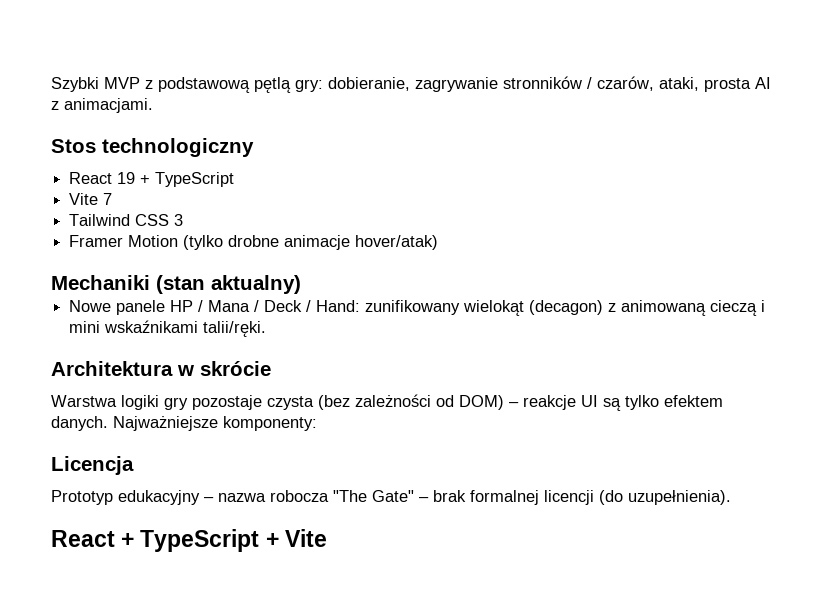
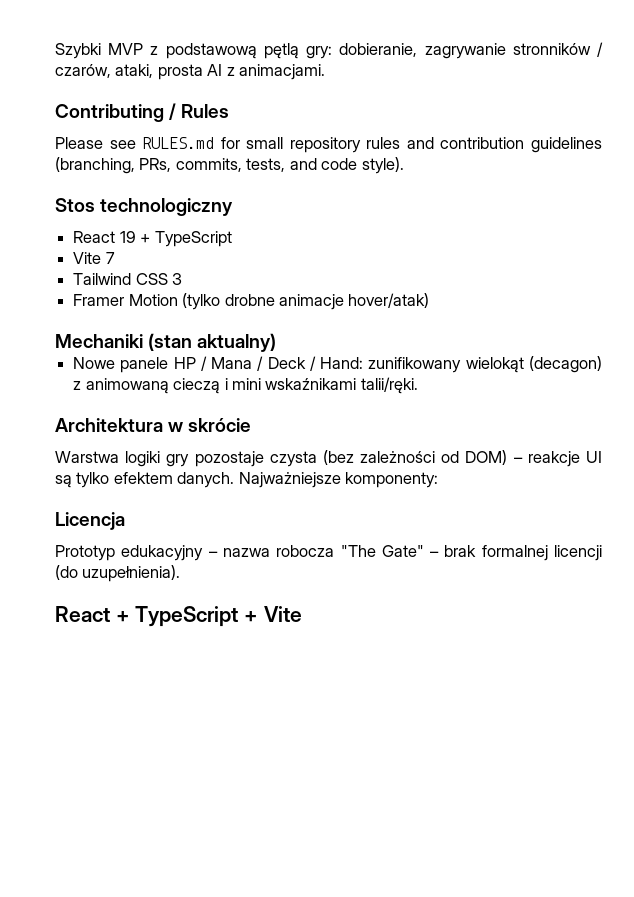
(153, 105) none -> [55,103,230,122] [55,137,602,153] [55,157,404,174] // Contributing / Rules // Please see RULES.md for small repository rules and contribution guidelines (branching, PRs, commits, tests, and code style).

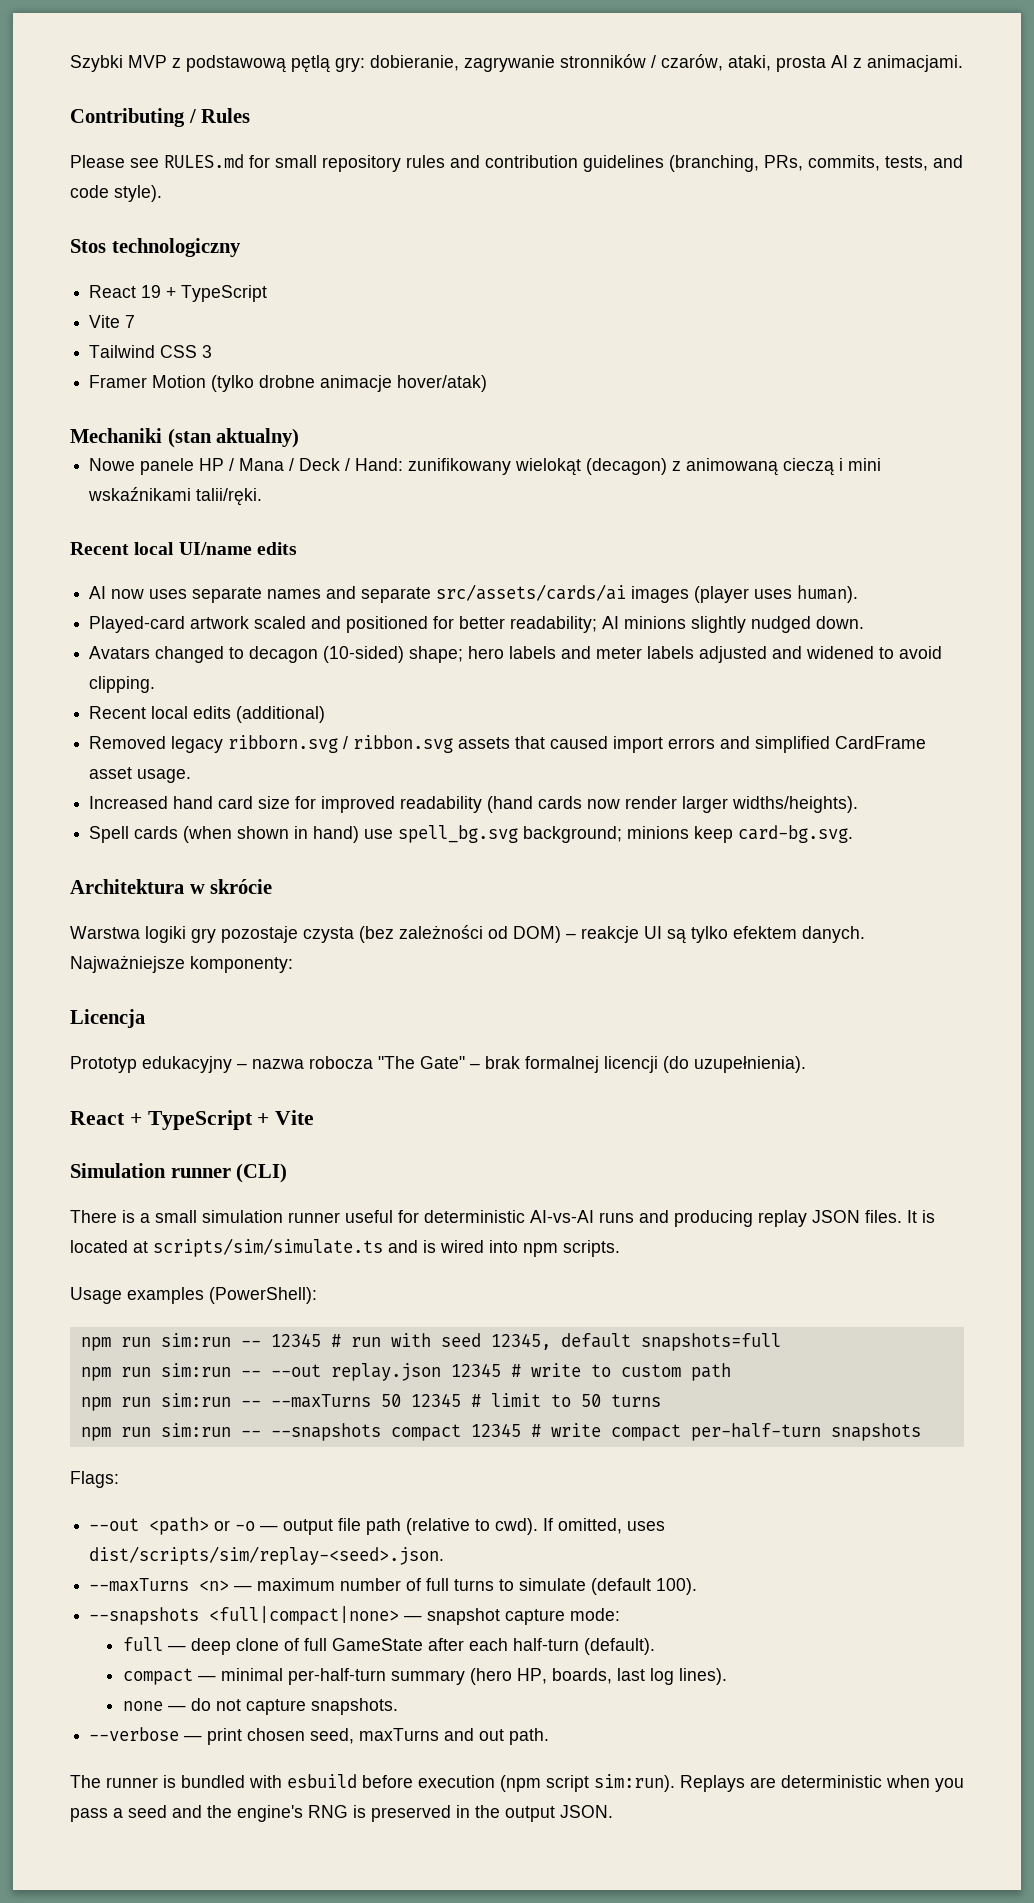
(418, 385) none -> [70,542,297,555] [89,584,859,603] [89,616,865,633] [89,646,943,663] [89,676,156,693] [89,706,326,723] [89,735,927,753] [89,767,192,783] [89,796,859,813] [89,825,854,843] // Recent local UI/name edits // AI now uses separate names and separate src/assets/cards/ai images (player uses human). // Played-card artwork scaled and positioned for better readability; AI minions slightly nudged down. // Avatars changed to decagon (10-sided) shape; hero labels and meter labels adjusted and widened to avoid clipping. // Recent local edits (additional) // Removed legacy ribborn.svg / ribbon.svg assets that caused import errors and simplified CardFrame asset usage. // Increased hand card size for improved readability (hand cards now render larger widths/heights). // Spell cards (when shown in hand) use spell_bg.svg background; minions keep card-bg.svg.
(302, 614) none -> [70,1163,288,1183] [70,1210,935,1227] [70,1238,620,1257] [70,1287,317,1304] [80,1333,781,1351] [80,1363,731,1381] [80,1393,661,1411] [80,1423,921,1441] [70,1471,119,1488] [89,1517,666,1535] [89,1546,445,1565] [89,1578,698,1595] [89,1606,621,1625] [123,1637,656,1655] [123,1668,728,1685] [123,1698,399,1715] [89,1727,550,1745] [70,1774,964,1792] [70,1805,613,1822] // Simulation runner (CLI) // There is a small simulation runner useful for deterministic AI-vs-AI runs and producing replay JSON files. It is located at scripts/sim/simulate.ts and is wired into npm scripts. // Usage examples (PowerShell): // npm run sim:run -- 12345 # run with seed 12345, default snapshots=full // npm run sim:run -- --out replay.json 12345 # write to custom path // npm run sim:run -- --maxTurns 50 12345 # limit to 50 turns // npm run sim:run -- --snapshots compact 12345 # write compact per-half-turn snapshots // Flags: // --out <path> or -o — output file path (relative to cwd). If omitted, uses dist/scripts/sim/replay-<seed>.json. // --maxTurns <n> — maximum number of full turns to simulate (default 100). // --snapshots <full|compact|none> — snapshot capture mode: // full — deep clone of full GameState after each half-turn (default). // compact — minimal per-half-turn summary (hero HP, boards, last log lines). // none — do not capture snapshots. // --verbose — print chosen seed, maxTurns and out path. // The runner is bundled with esbuild before execution (npm script sim:run). Replays are deterministic when you pass a seed and the engine's RNG is preserved in the output JSON.

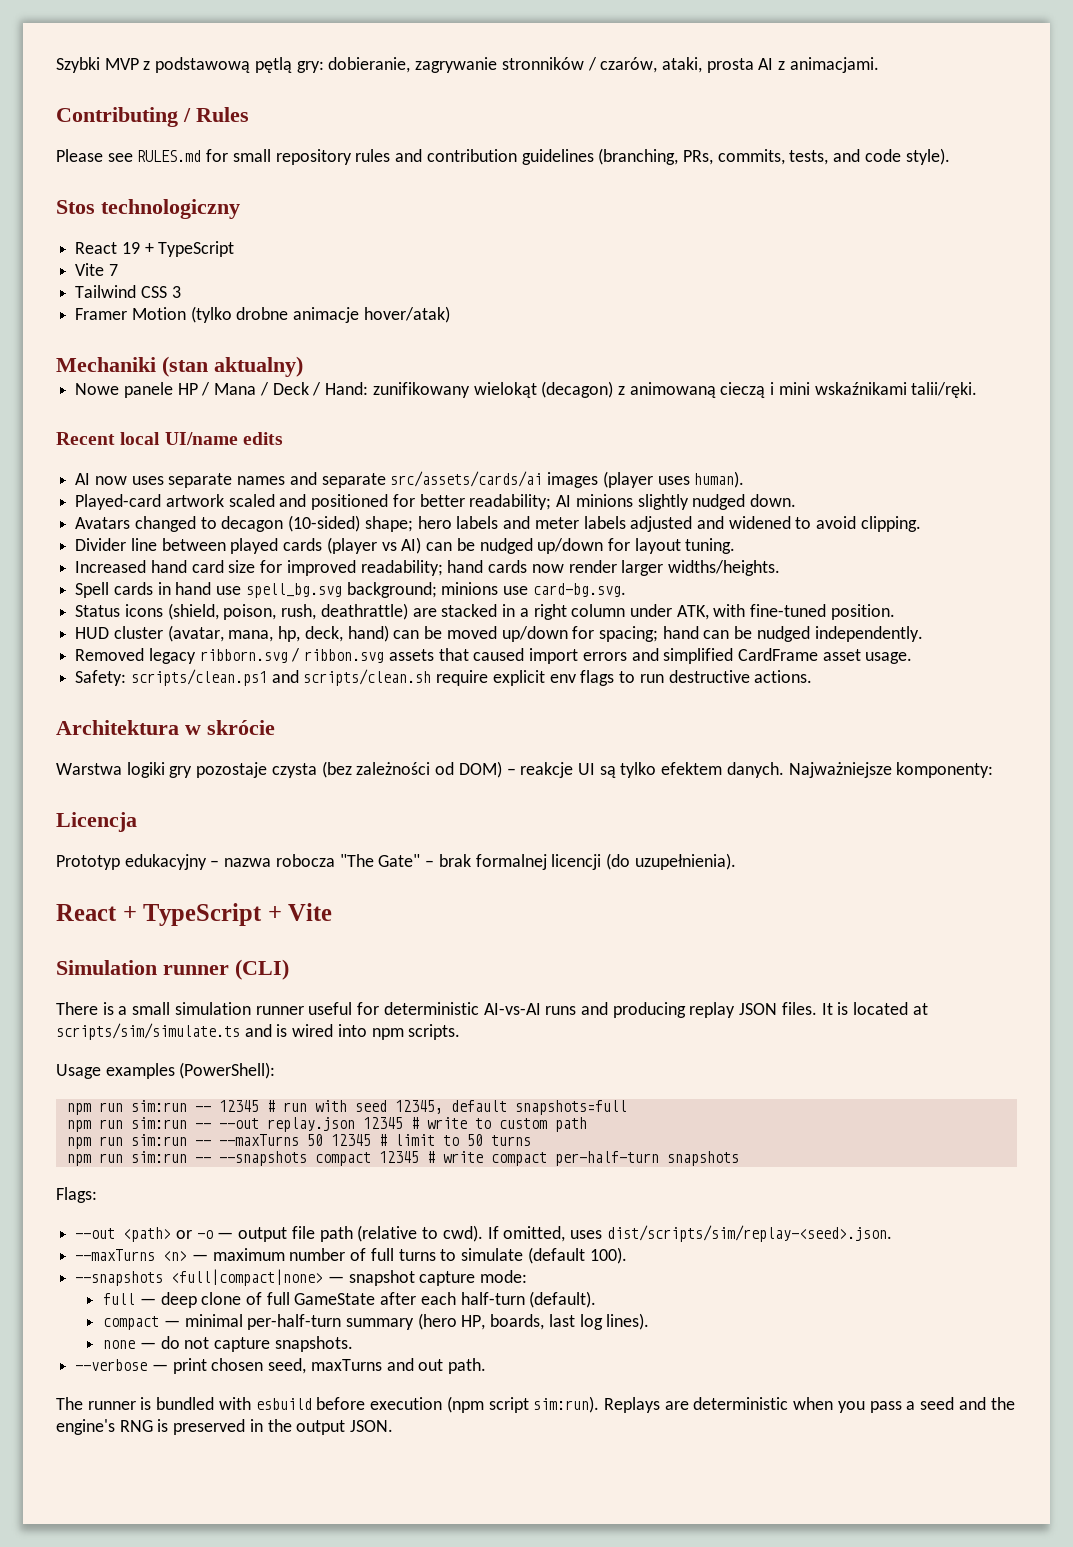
[89,706,326,723] Recent local edits (additional) -> [75,537,736,554] [75,560,780,576] [75,582,626,598] [75,603,895,620] [75,625,923,642] Divider line between played cards (player vs AI) can be nudged up/down for layout tuning. // Increased hand card size for improved readability; hand cards now render larger widths/heights. // Spell cards in hand use spell_bg.svg background; minions use card-bg.svg. // Status icons (shield, poison, rush, deathrattle) are stacked in a right column under ATK, with fine-tuned position. // HUD cluster (avatar, mana, hp, deck, hand) can be moved up/down for spacing; hand can be nudged independently.
[89,796,859,813] [89,825,854,843] Increased hand card size for improved readability (hand cards now render larger widths/heights). // Spell cards (when shown in hand) use spell_bg.svg background; minions keep card-bg.svg. -> [75,669,813,686] Safety: scripts/clean.ps1 and scripts/clean.sh require explicit env flags to run destructive actions.

